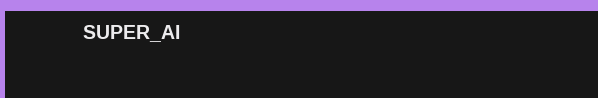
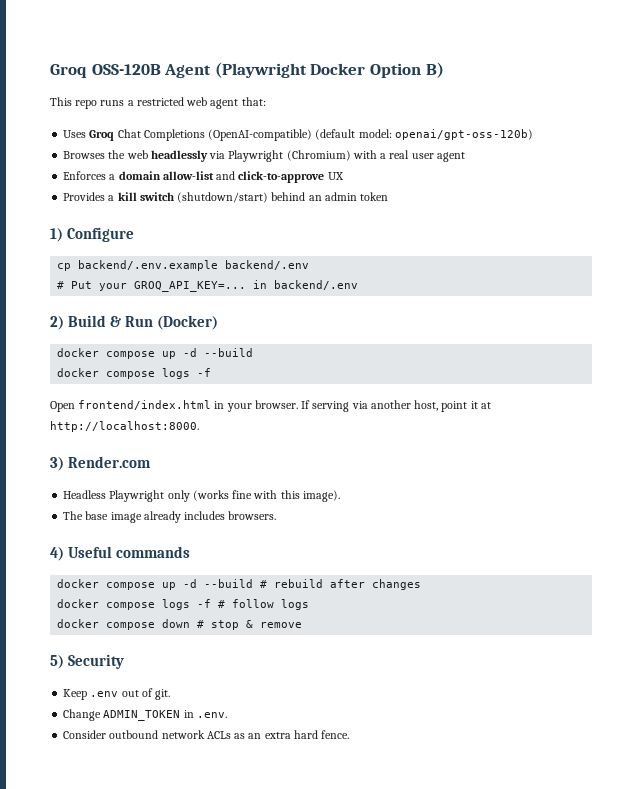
[83,25,180,42] SUPER_AI -> [50,62,444,78] [50,97,266,109] [63,129,533,141] [63,150,465,162] [63,171,344,183] [63,192,389,203] [50,227,135,242] [57,260,310,271] [57,280,359,292] [50,315,219,330] [57,348,254,359] [57,368,212,379] [50,400,491,412] [50,421,199,432] [50,456,152,471] [63,490,340,502] [63,511,277,523] [50,546,191,561] [57,579,422,590] [57,599,310,610] [57,619,303,630] [50,654,125,669] [63,688,171,700] [63,709,227,721] [63,730,350,739] Groq OSS-120B Agent (Playwright Docker Option B) // This repo runs a restricted web agent that: // Uses Groq Chat Completions (OpenAI-compatible) (default model: openai/gpt-oss-120b) // Browses the web headlessly via Playwright (Chromium) with a real user agent // Enforces a domain allow-list and click-to-approve UX // Provides a kill switch (shutdown/start) behind an admin token // 1) Configure // cp backend/.env.example backend/.env // # Put your GROQ_API_KEY=... in backend/.env // 2) Build & Run (Docker) // docker compose up -d --build // docker compose logs -f // Open frontend/index.html in your browser. If serving via another host, point it at http://localhost:8000. // 3) Render.com // Headless Playwright only (works fine with this image). // The base image already includes browsers. // 4) Useful commands // docker compose up -d --build # rebuild after changes // docker compose logs -f # follow logs // docker compose down # stop & remove // 5) Security // Keep .env out of git. // Change ADMIN_TOKEN in .env. // Consider outbound network ACLs as an extra hard fence.

